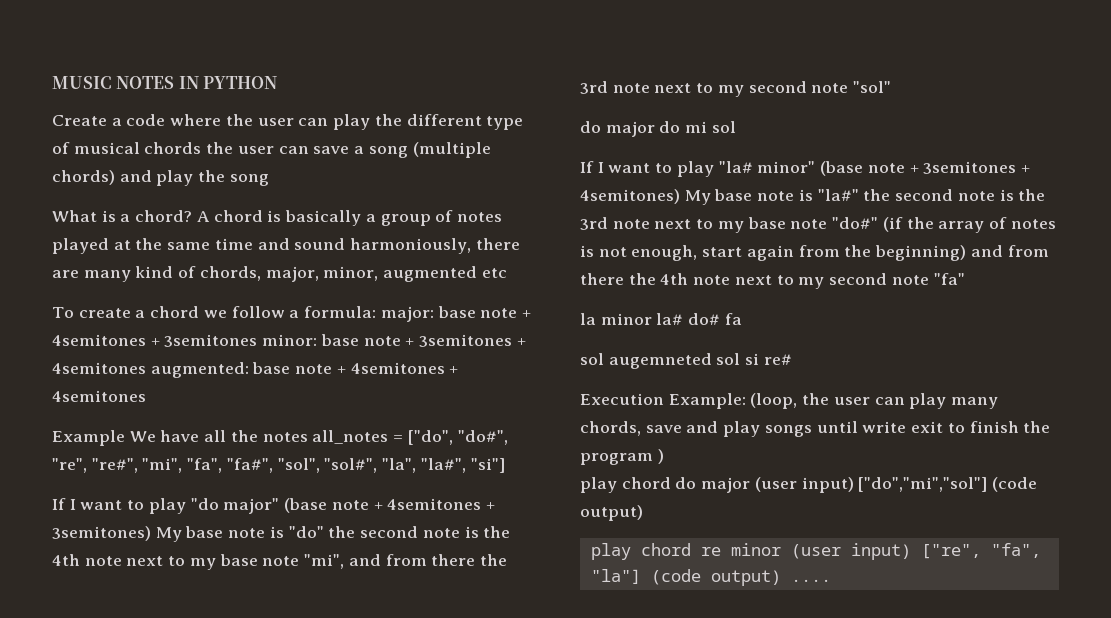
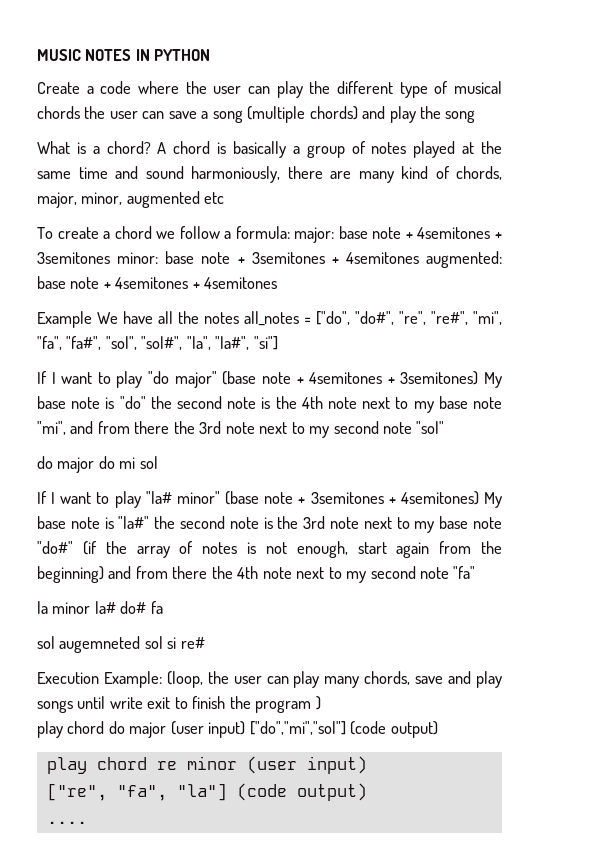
(911, 551) none -> (367, 765) //
(781, 578) none -> (367, 792) //

